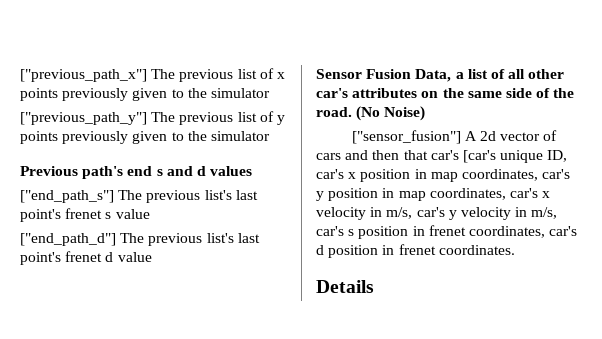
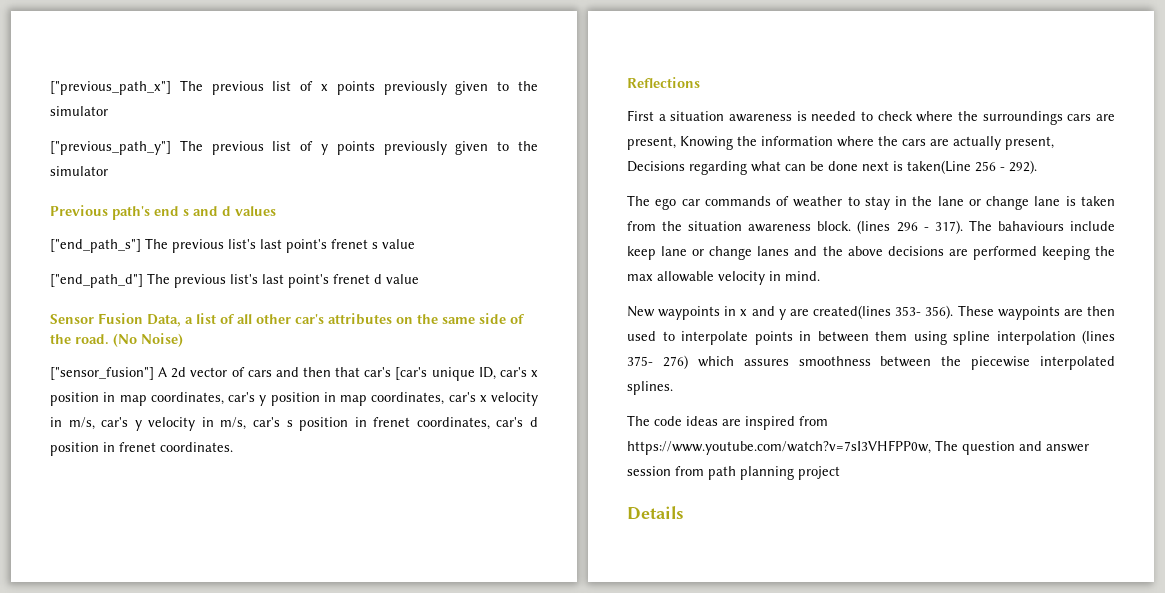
(515, 250) none -> [627,77,700,88] [627,110,1115,125] [627,136,1054,150] [627,160,1037,175] [627,195,1115,210] [627,220,1115,234] [627,246,1115,260] [627,271,820,285] [627,305,1115,320] [627,330,1115,345] [627,355,1115,370] [627,381,673,395] [627,415,828,430] [627,440,1089,455] [627,466,840,480] // Reflections // First a situation awareness is needed to check where the surroundings cars are present, Knowing the information where the cars are actually present, Decisions regarding what can be done next is taken(Line 256 - 292). // The ego car commands of weather to stay in the lane or change lane is taken from the situation awareness block. (lines 296 - 317). The bahaviours include keep lane or change lanes and the above decisions are performed keeping the max allowable velocity in mind. // New waypoints in x and y are created(lines 353- 356). These waypoints are then used to interpolate points in between them using spline interpolation (lines 375- 276) which assures smoothness between the piecewise interpolated splines. // The code ideas are inspired from https://www.youtube.com/watch?v=7sI3VHFPP0w, The question and answer session from path planning project

